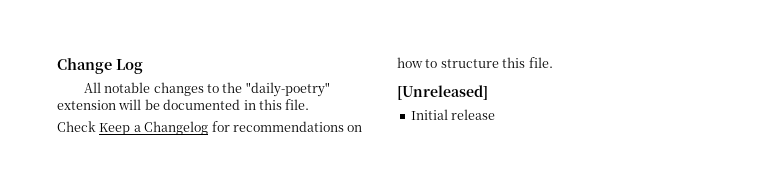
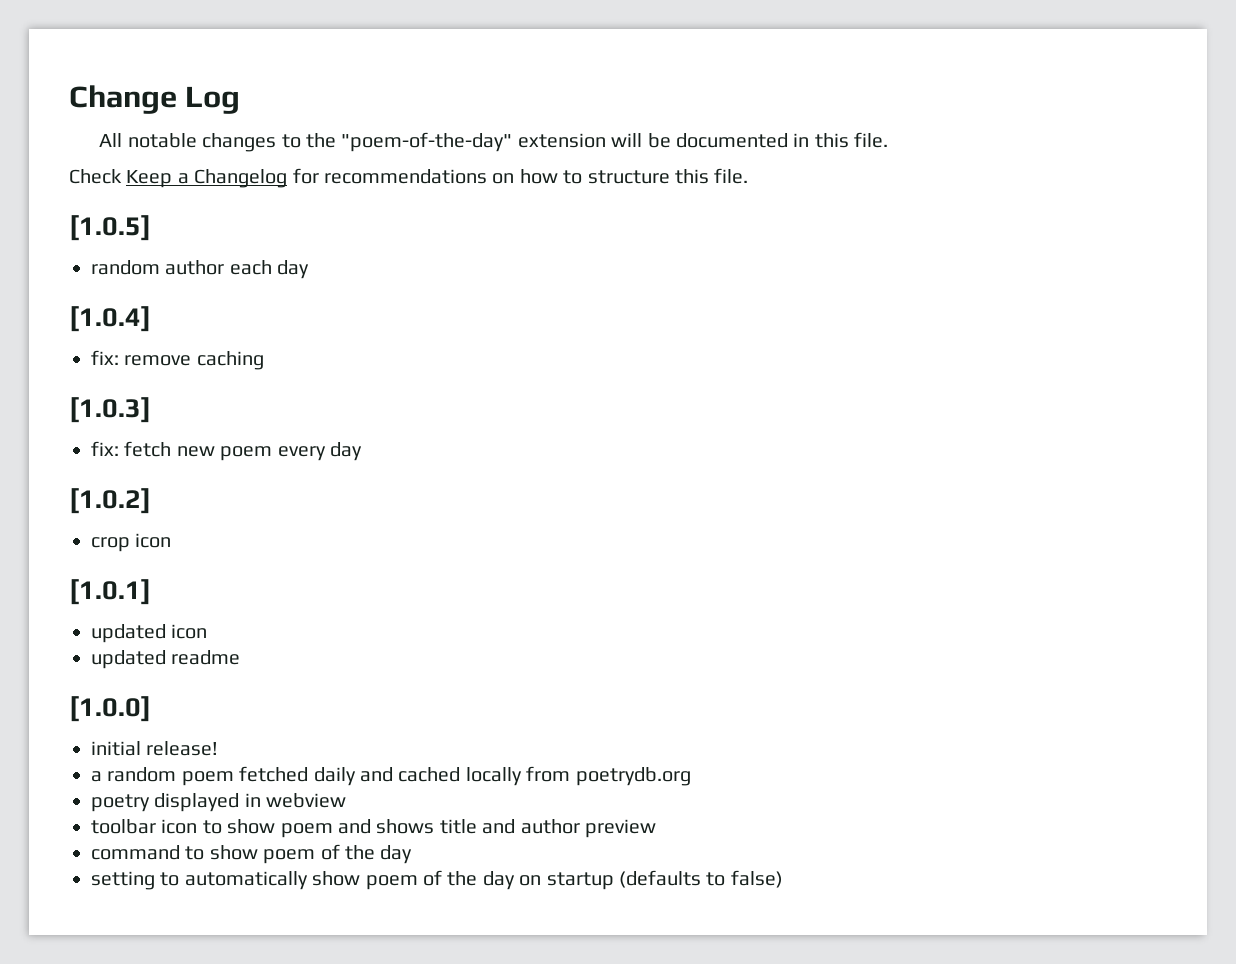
[245,82,330,97] "daily-poetry" -> [341,132,513,152] "poem-of-the-day"
[397,85,488,100] [410,109,496,120] [Unreleased] // Initial release -> [69,215,151,241] [91,260,310,279] [69,306,151,332] [91,350,264,370] [69,397,151,423] [91,441,362,461] [69,488,151,514] [91,533,172,552] [69,579,151,605] [91,624,208,643] [91,650,241,669] [69,696,151,722] [91,741,219,756] [91,766,691,786] [91,793,347,812] [91,819,656,838] [91,844,413,864] [91,870,783,890] [1.0.5] // random author each day // [1.0.4] // fix: remove caching // [1.0.3] // fix: fetch new poem every day // [1.0.2] // crop icon // [1.0.1] // updated icon // updated readme // [1.0.0] // initial release! // a random poem fetched daily and cached locally from poetrydb.org // poetry displayed in webview // toolbar icon to show poem and shows title and author preview // command to show poem of the day // setting to automatically show poem of the day on startup (defaults to false)

